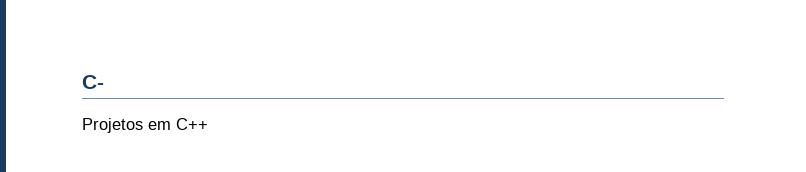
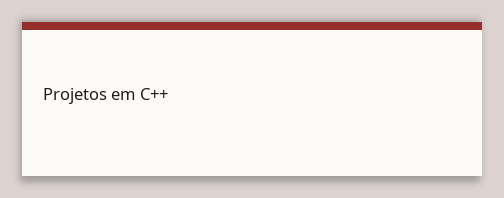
[82,75,104,89] C- // -> (43, 96) none

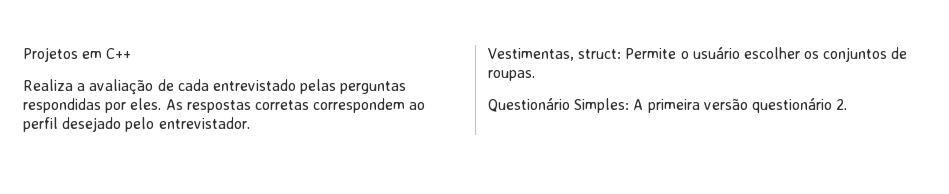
(168, 94) none -> [23,79,407,95] [23,98,426,113] [23,117,250,132] [488,47,908,62] [488,70,535,81] [488,98,848,113] // Realiza a avaliação de cada entrevistado pelas perguntas respondidas por eles. As respostas corretas correspondem ao perfil desejado pelo entrevistador. // Vestimentas, struct: Permite o usuário escolher os conjuntos de roupas. // Questionário Simples: A primeira versão questionário 2.

